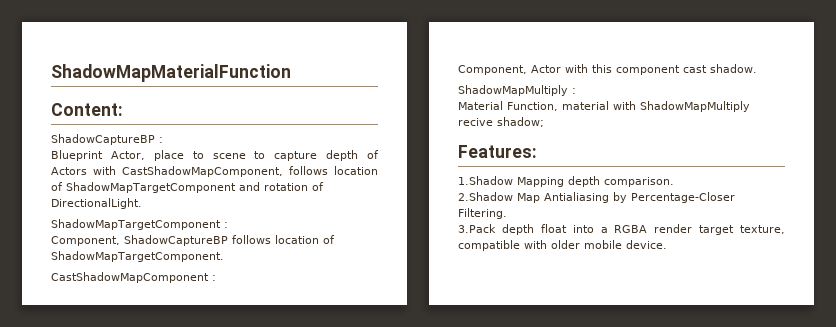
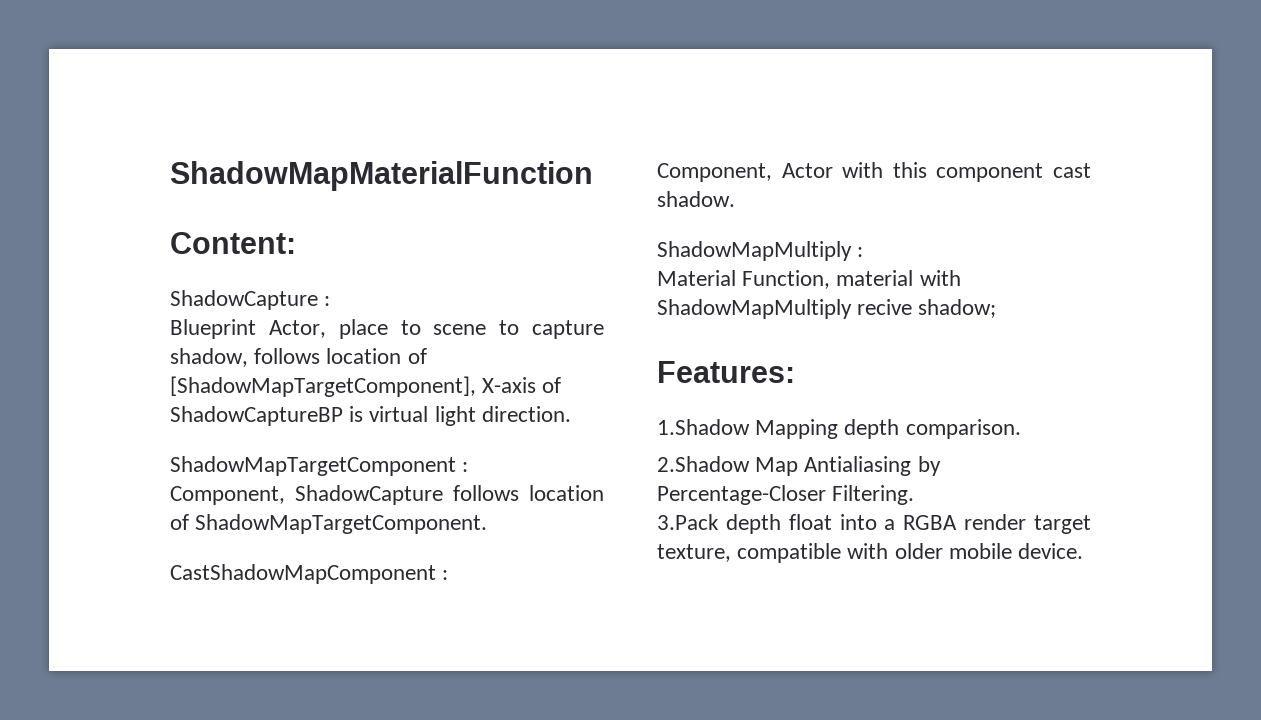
[51,134,155,145] ShadowCaptureBP -> [170,290,318,310] ShadowCapture
[326,150,379,161] [51,166,378,177] [51,182,324,193] [51,198,142,209] depth of Actors with CastShadowMapComponent, follows location of ShadowMapTargetComponent and rotation of DirectionalLight. -> [170,348,427,367] [170,376,562,397] [170,406,571,426] shadow, follows location of [ShadowMapTargetComponent], X-axis of ShadowCaptureBP is virtual light direction.
[124,235,228,246] ShadowCaptureBP -> [295,485,443,505] ShadowCapture

